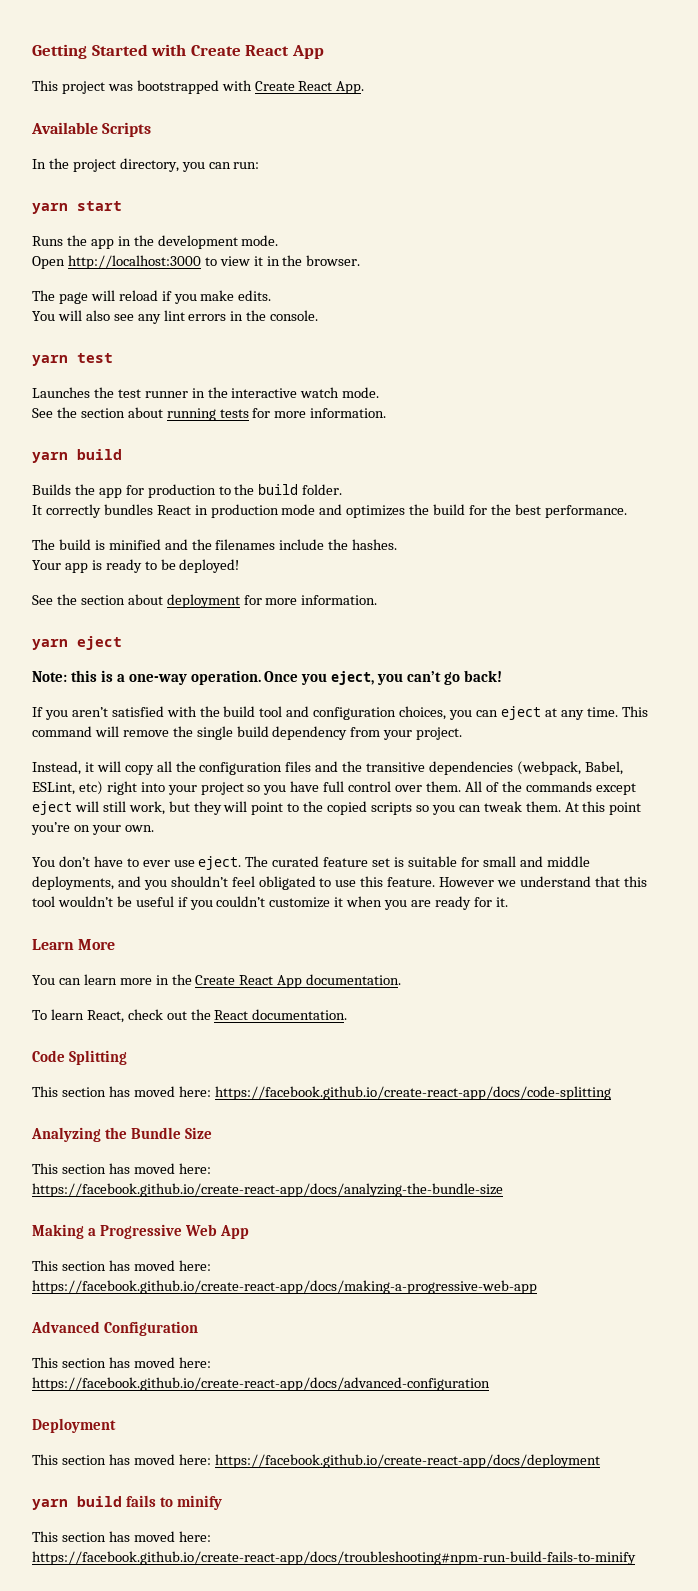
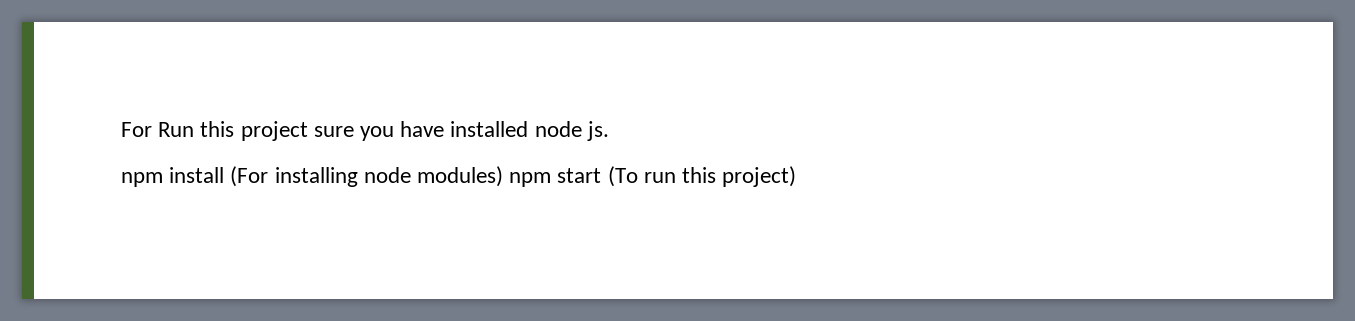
[32,44,324,59] [32,80,365,94] [31,122,152,137] [32,158,260,172] [32,201,122,214] [32,235,279,249] [32,255,361,269] [32,290,272,304] [32,310,319,324] [32,353,113,366] [32,387,380,398] [32,407,387,421] [32,449,122,463] [32,484,343,498] [32,504,627,518] [32,539,398,550] [32,559,240,573] [32,594,378,608] [32,636,122,650] [32,670,502,685] [32,706,648,720] [32,726,463,740] [32,761,623,775] [32,781,636,795] [32,801,642,815] [31,822,154,835] [32,856,590,870] [32,876,647,890] [32,896,508,910] [32,939,116,950] [32,974,402,988] [32,1009,348,1023] [32,1050,128,1065] [32,1086,611,1100] [31,1127,213,1142] [32,1163,211,1174] [32,1183,503,1197] [32,1224,250,1239] [32,1260,211,1271] [32,1280,537,1294] [31,1321,199,1336] [32,1357,211,1368] [32,1377,490,1391] [32,1418,116,1433] [32,1454,600,1468] [32,1495,223,1510] [32,1531,211,1542] [32,1551,636,1565] Getting Started with Create React App // This project was bootstrapped with Create React App. // Available Scripts // In the project directory, you can run: // yarn start // Runs the app in the development mode. // Open http://localhost:3000 to view it in the browser. // The page will reload if you make edits. // You will also see any lint errors in the console. // yarn test // Launches the test runner in the interactive watch mode. // See the section about running tests for more information. // yarn build // Builds the app for production to the build folder. // It correctly bundles React in production mode and optimizes the build for the best performance. // The build is minified and the filenames include the hashes. // Your app is ready to be deployed! // See the section about deployment for more information. // yarn eject // Note: this is a one-way operation. Once you eject, you can’t go back! // If you aren’t satisfied with the build tool and configuration choices, you can eject at any time. This command will remove the single build dependency from your project. // Instead, it will copy all the configuration files and the transitive dependencies (webpack, Babel, ESLint, etc) right into your project so you have full control over them. All of the commands except eject will still work, but they will point to the copied scripts so you can tweak them. At this point you’re on your own. // You don’t have to ever use eject. The curated feature set is suitable for small and middle deployments, and you shouldn’t feel obligated to use this feature. However we understand that this tool wouldn’t be useful if you couldn’t customize it when you are ready for it. // Learn More // You can learn more in the Create React App documentation. // To learn React, check out the React documentation. // Code Splitting // This section has moved here: https://facebook.github.io/create-react-app/docs/code-splitting // Analyzing the Bundle Size // This section has moved here: https://facebook.github.io/create-react-app/docs/analyzing-the-bundle-size // Making a Progressive Web App // This section has moved here: https://facebook.github.io/create-react-app/docs/making-a-progressive-web-app // Advanced Configuration // This section has moved here: https://facebook.github.io/create-react-app/docs/advanced-configuration // Deployment // This section has moved here: https://facebook.github.io/create-react-app/docs/deployment // yarn build fails to minify // This section has moved here: https://facebook.github.io/create-react-app/docs/troubleshooting#npm-run-build-fails-to-minify -> [121,121,609,141] [121,166,797,187] For Run this project sure you have installed node js. // npm install (For installing node modules) npm start (To run this project)

